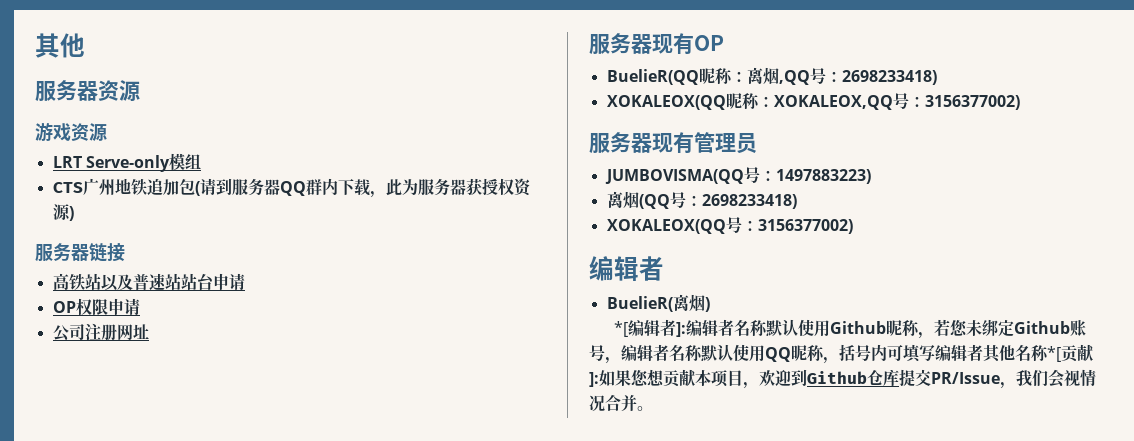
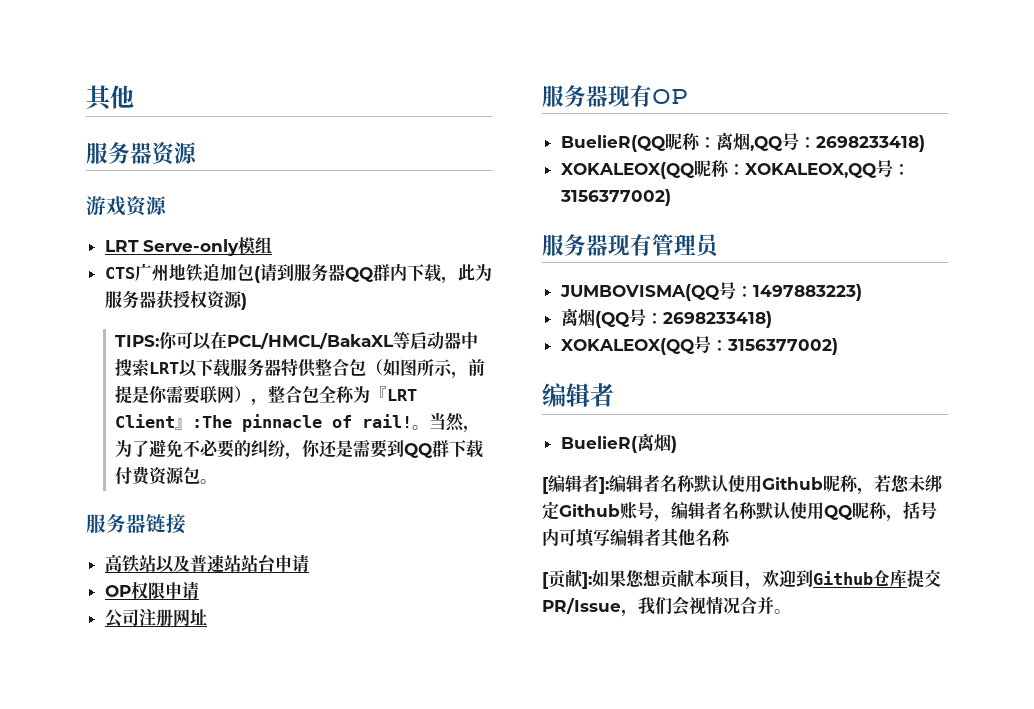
(74, 213) none -> [115,331,479,350] [115,358,486,379] [115,385,418,406] [115,412,481,433] [115,439,485,460] [115,466,218,485] // TIPS:你可以在PCL/HMCL/BakaXL等启动器中搜索LRT以下载服务器特供整合包（如图所示，前提是你需要联网），整合包全称为『LRT Client』:The pinnacle of rail!。当然，为了避免不必要的纠纷，你还是需要到QQ群下载付费资源包。
[614,321,629,337] *[ -> [542,477,549,494] [
[1047,346,1061,362] *[ -> [542,572,549,589] // [

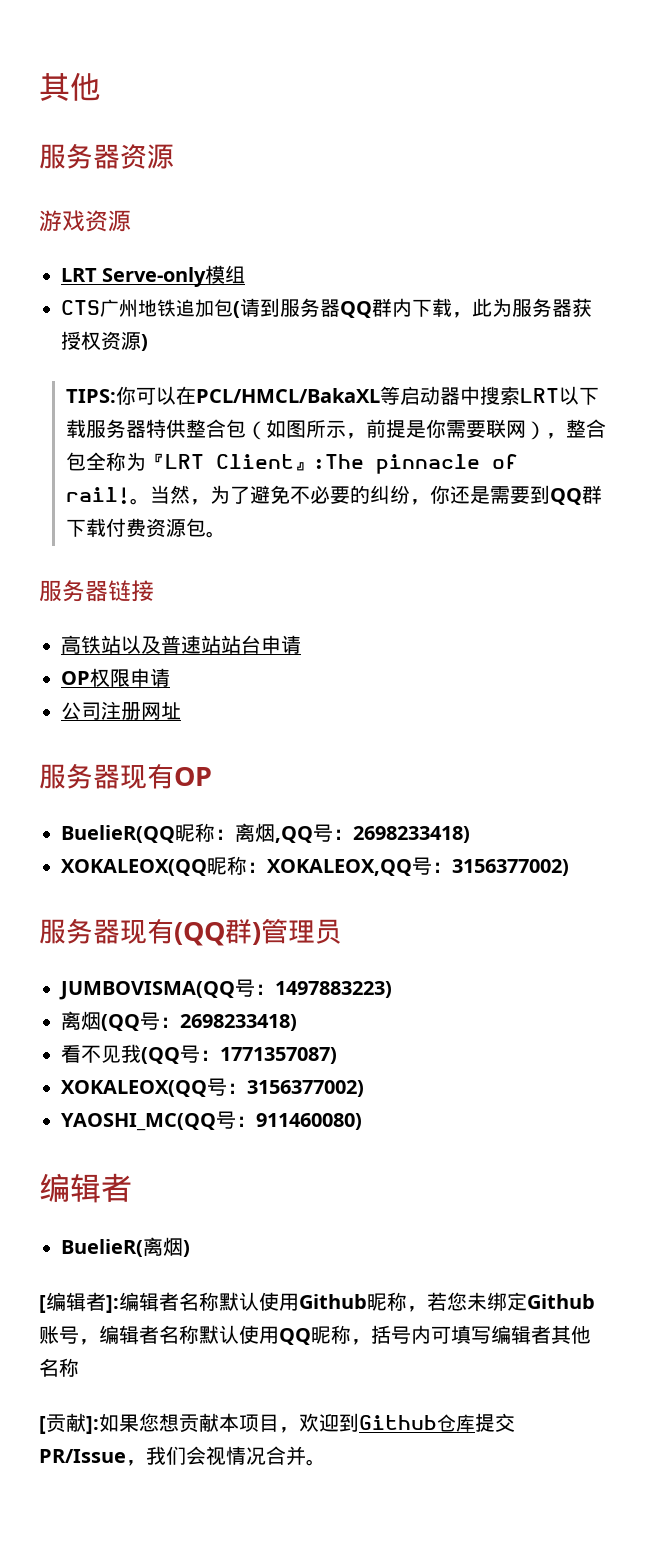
(652, 245) none -> [174,919,261,946] (QQ群)
(772, 319) none -> [61,1044,337,1064] // 看不见我(QQ号：1771357087)
(838, 346) none -> [61,1111,362,1131] // YAOSHI_MC(QQ号：911460080)

